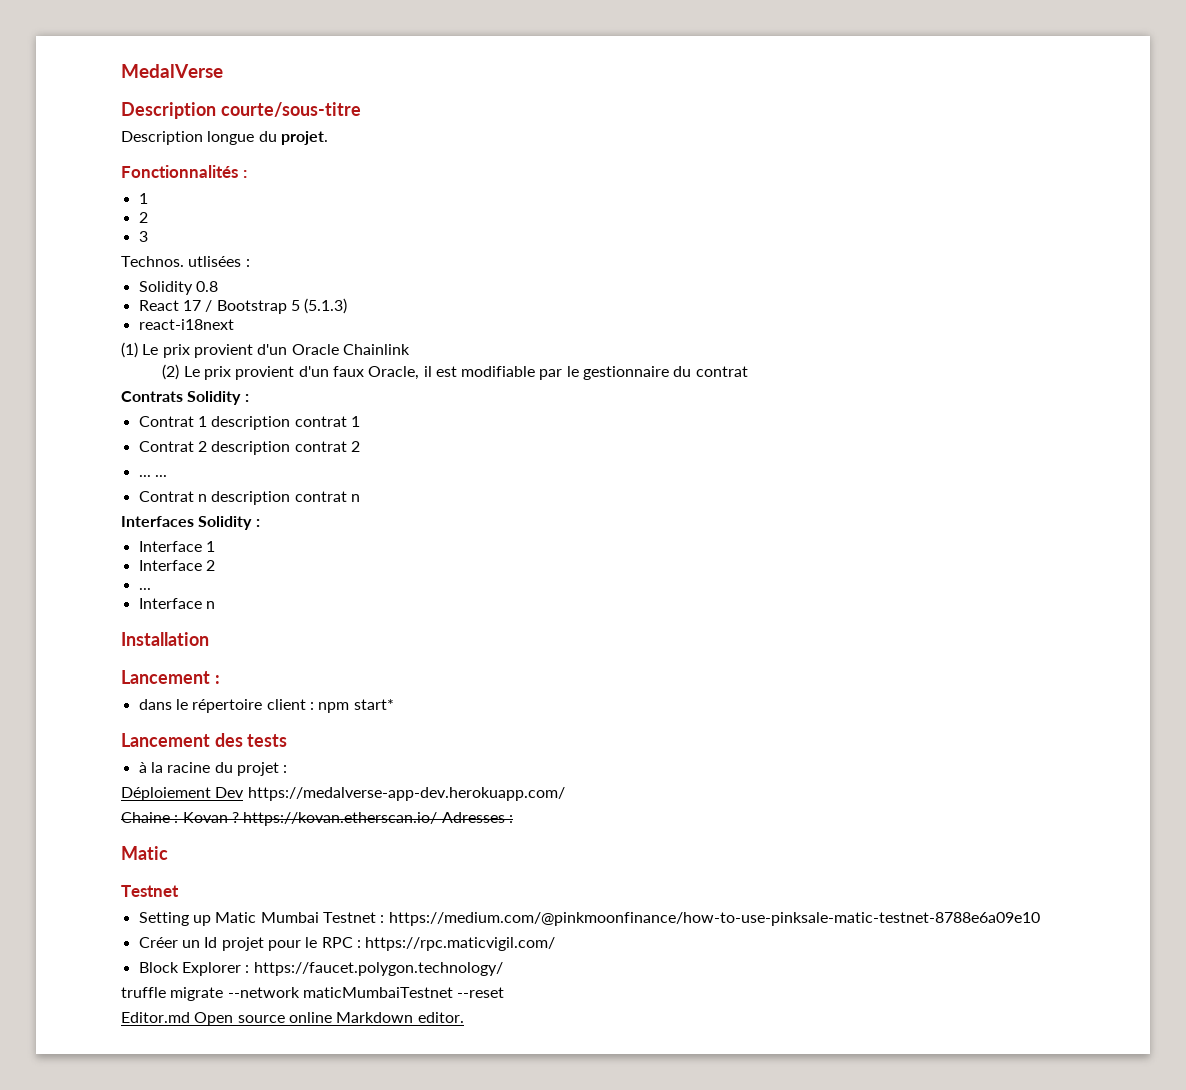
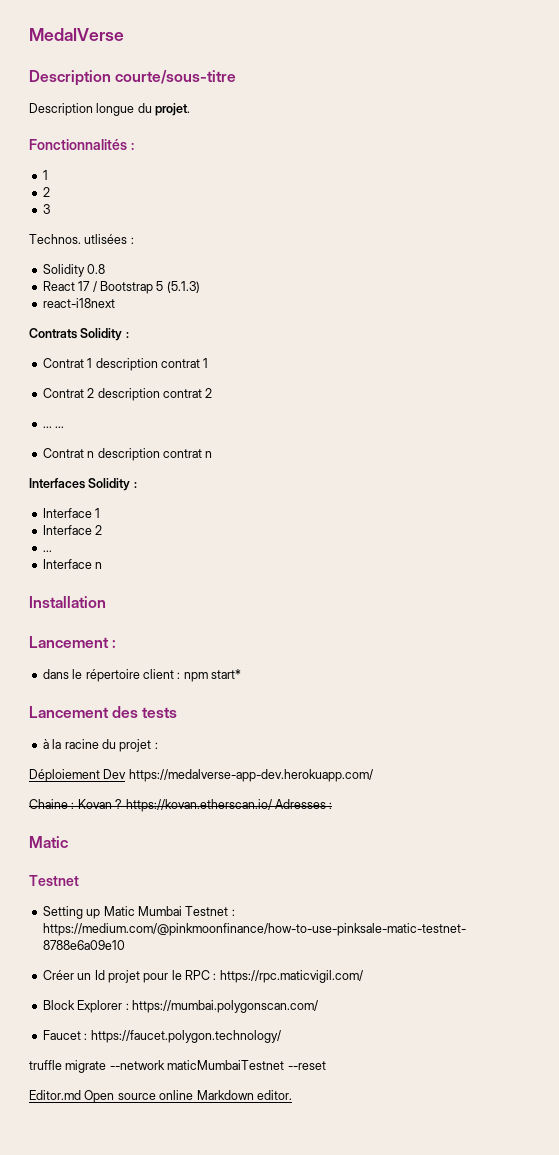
[121,342,410,358] [162,364,748,380] // (1) Le prix provient d'un Oracle Chainlink // (2) Le prix provient d'un faux Oracle, il est modifiable par le gestionnaire du contrat -> (115, 303) none
(250, 969) none -> [131,1000,318,1013] [42,1030,88,1040] https://mumbai.polygonscan.com/ // Faucet :

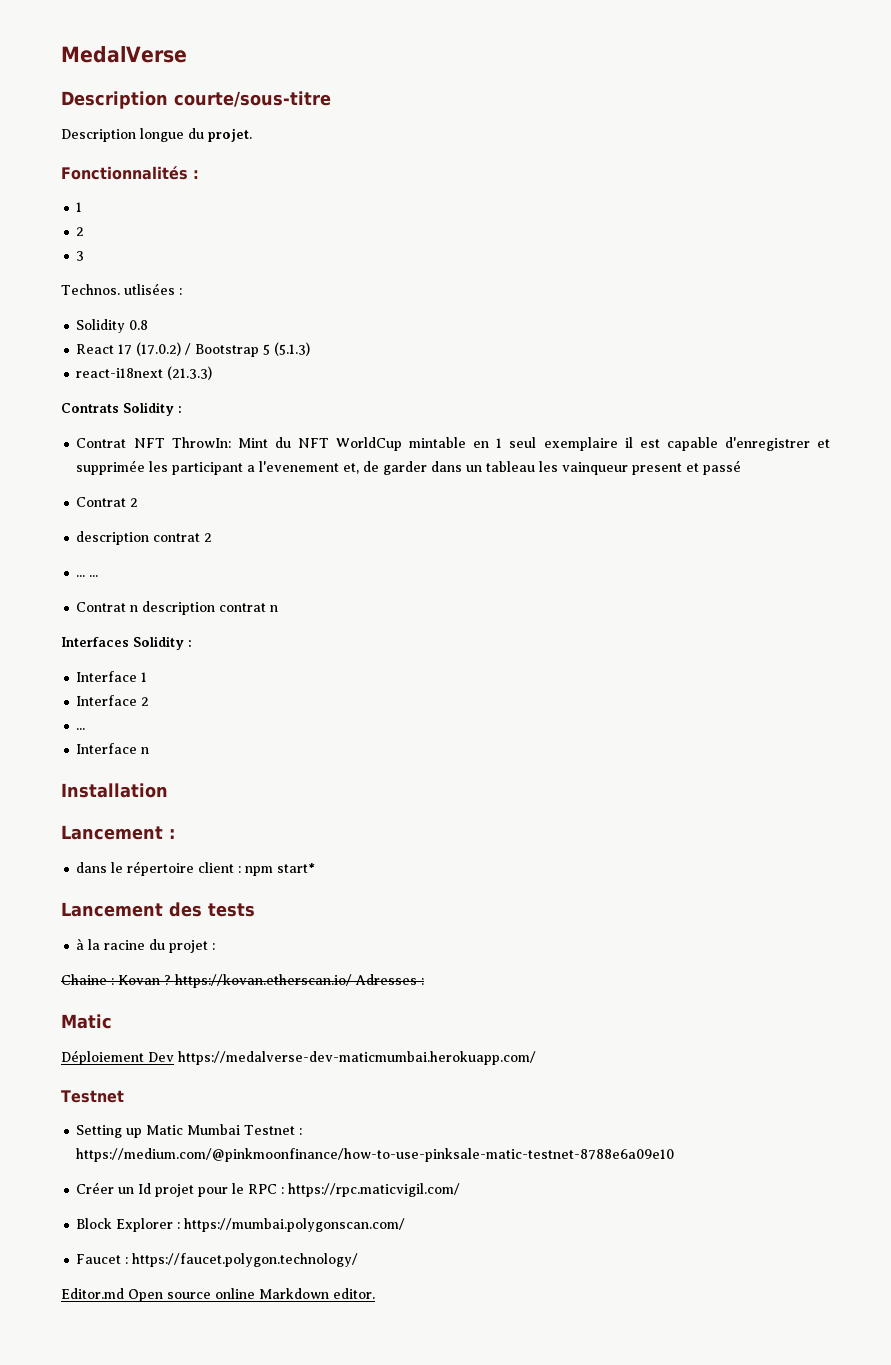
(91, 286) none -> [136,342,182,356] (17.0.2)
(115, 303) none -> [167,366,213,380] (21.3.3)
[87,358,209,371] 1 description contrat 1 -> [133,437,831,451] [76,460,742,475] NFT ThrowIn: Mint du NFT WorldCup mintable en 1 seul exemplaire il est capable d'enregistrer et supprimée les participant a l'evenement et, de garder dans un tableau les vainqueur present et passé
(95, 393) none -> (139, 502) //
[29,769,373,782] // Déploiement Dev https://medalverse-app-dev.herokuapp.com/ -> (216, 946) none
(68, 842) none -> [61,1050,536,1065] // Déploiement Dev https://medalverse-dev-maticmumbai.herokuapp.com/
[29,1060,326,1073] // truffle migrate --network maticMumbaiTestnet --reset -> (359, 1260) none

